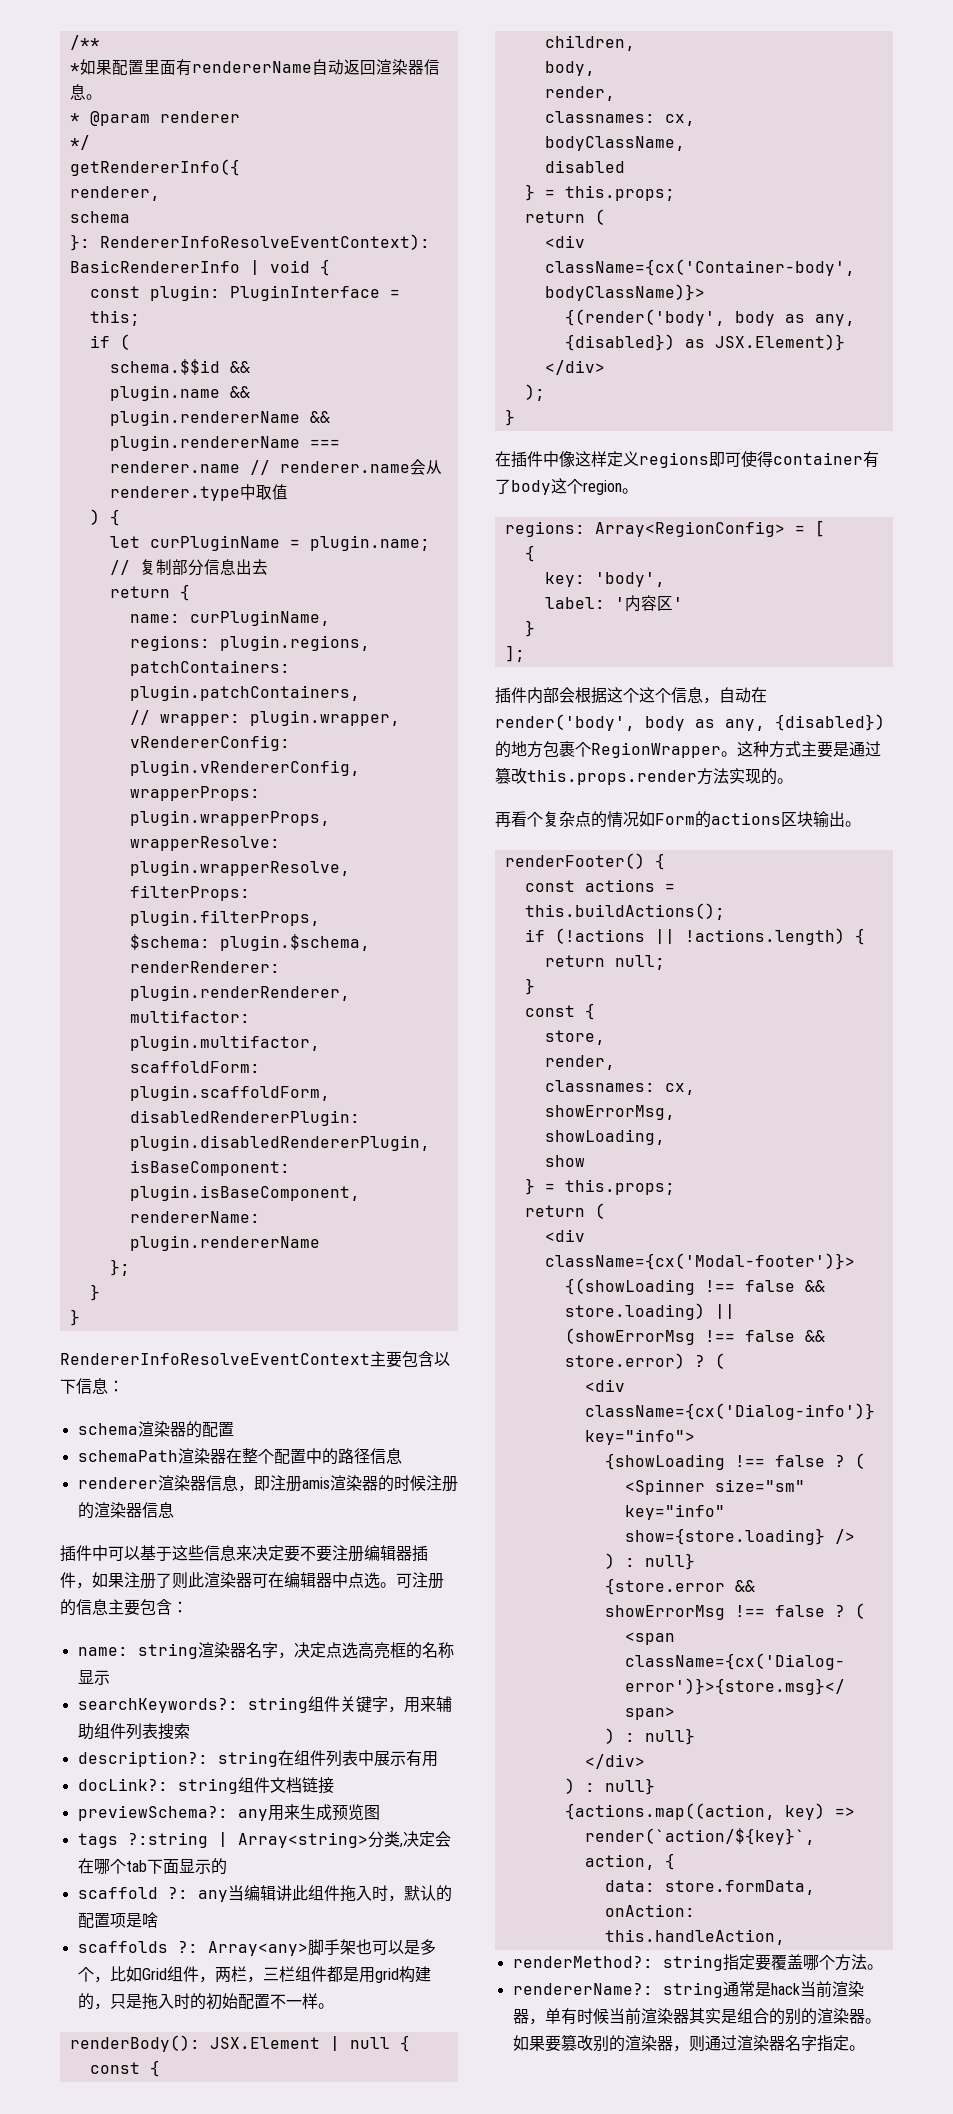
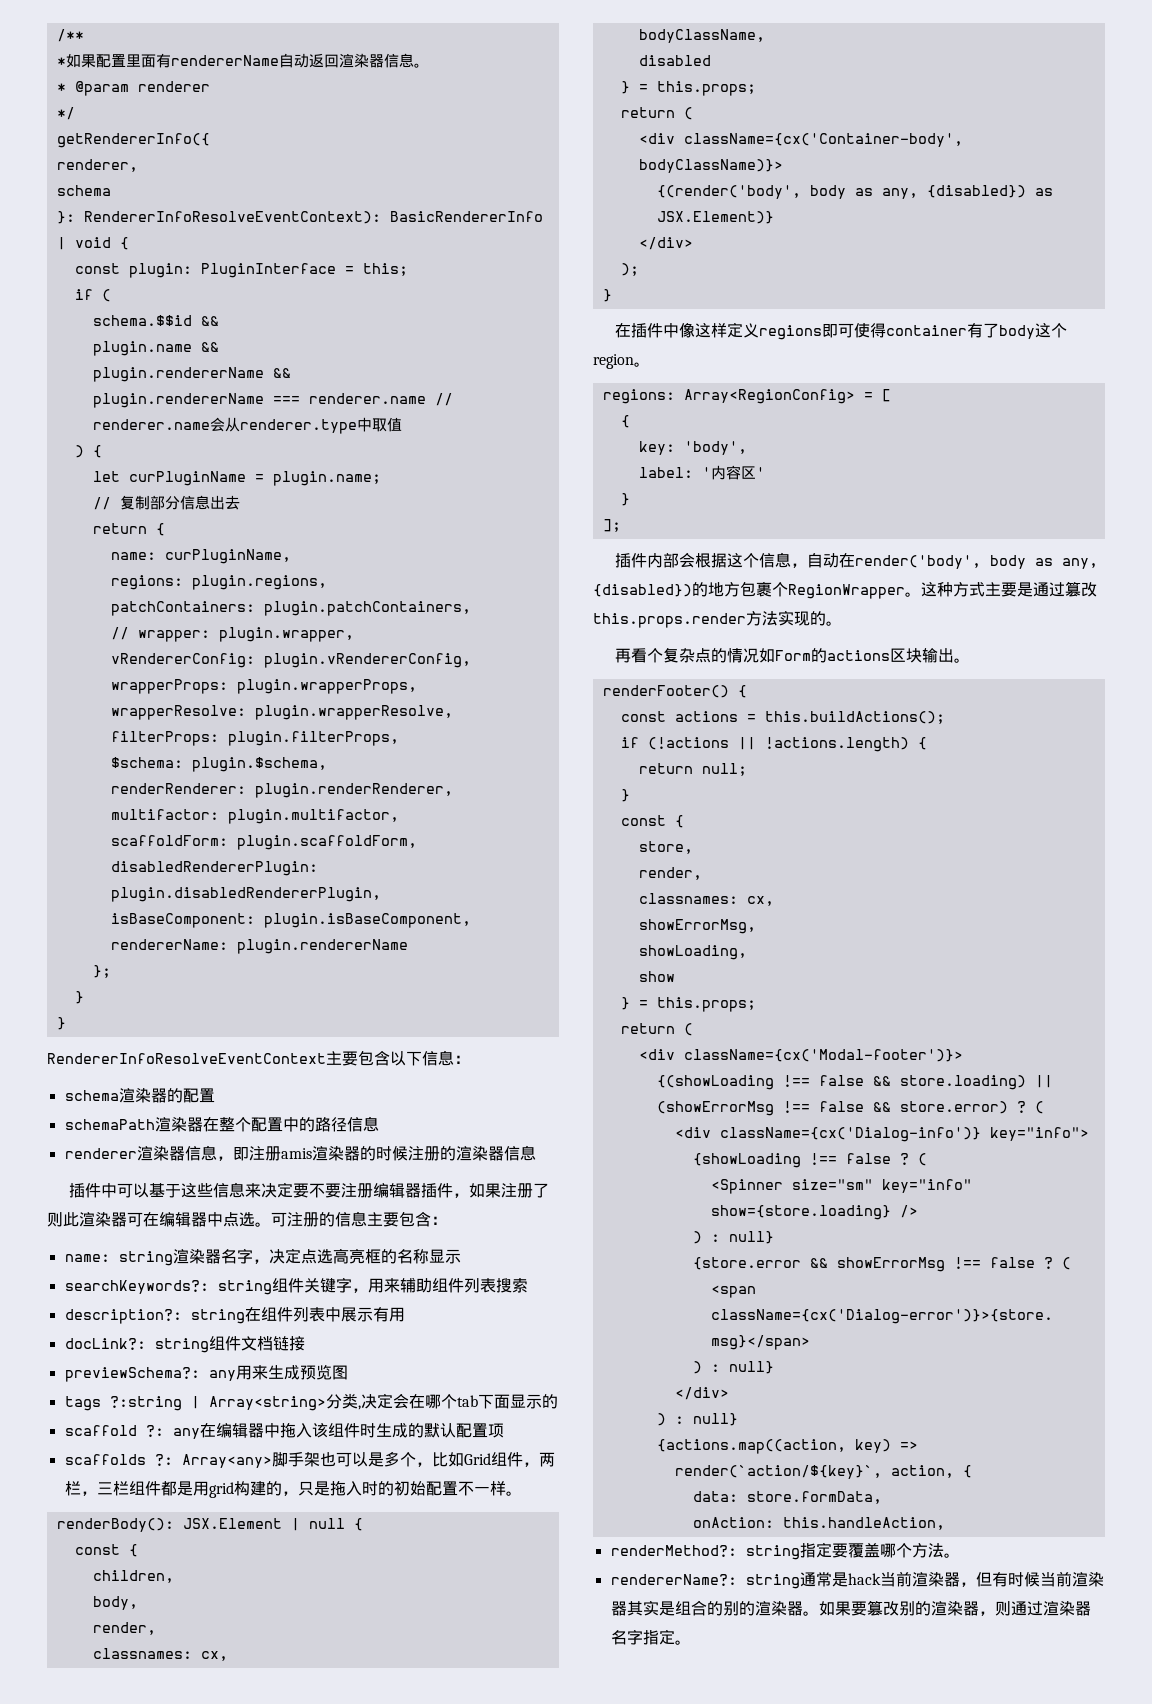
[227,1885,452,1902] 当编辑讲此组件拖入时，默认的 -> [199,1423,456,1438] 在编辑器中拖入该组件时生成的默认
[125,1912,158,1928] 是啥 -> (504, 1430) none
[639,687,671,703] 这个 -> (759, 560) none
[544,2008,561,2024] 单 -> [975,1572,992,1587] 但

